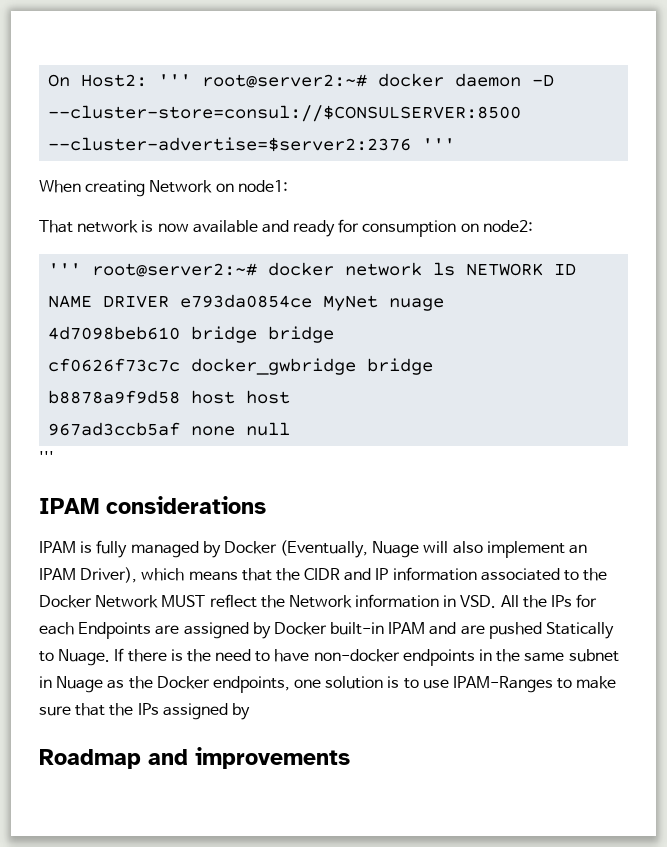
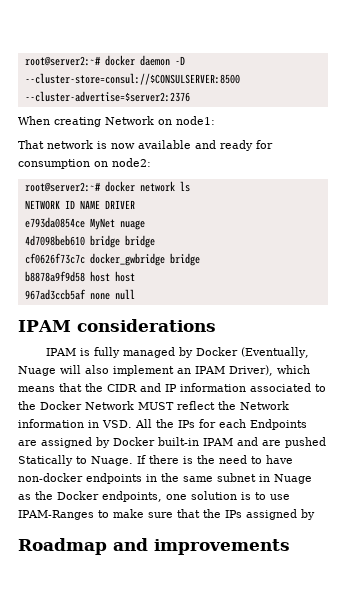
[48,74,192,87] On Host2: ''' -> (24, 61) none
[422,138,456,150] ''' -> (190, 96) none
[48,263,82,275] ''' -> (151, 162) none
(456, 269) none -> (190, 186) //
(170, 301) none -> (135, 204) //
[39,451,54,464] // ''' -> (135, 294) none

